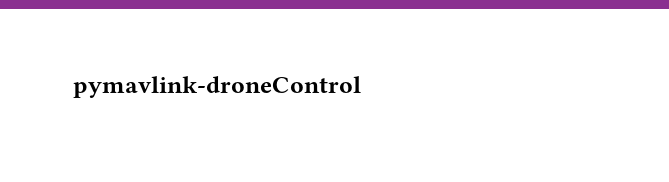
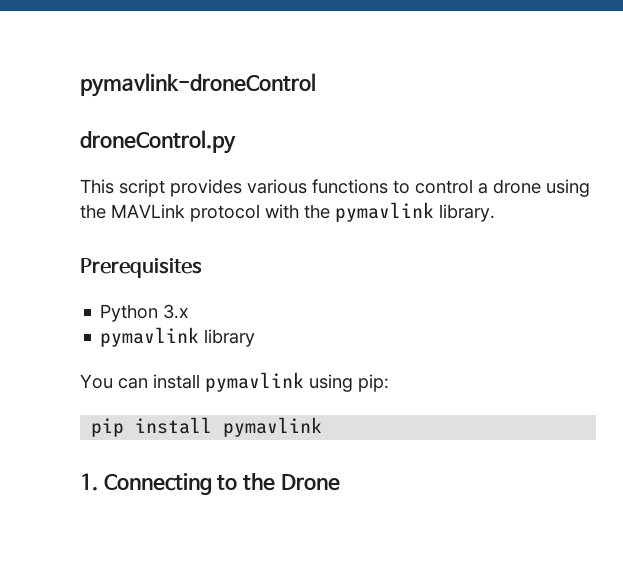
(361, 87) none -> [80,130,236,154] [80,179,590,197] [80,202,495,222] [80,258,202,278] [100,304,189,322] [100,327,256,347] [80,372,389,392] [91,417,323,437] [80,473,340,495] // droneControl.py // This script provides various functions to control a drone using the MAVLink protocol with the pymavlink library. // Prerequisites // Python 3.x // pymavlink library // You can install pymavlink using pip: // pip install pymavlink // 1. Connecting to the Drone

